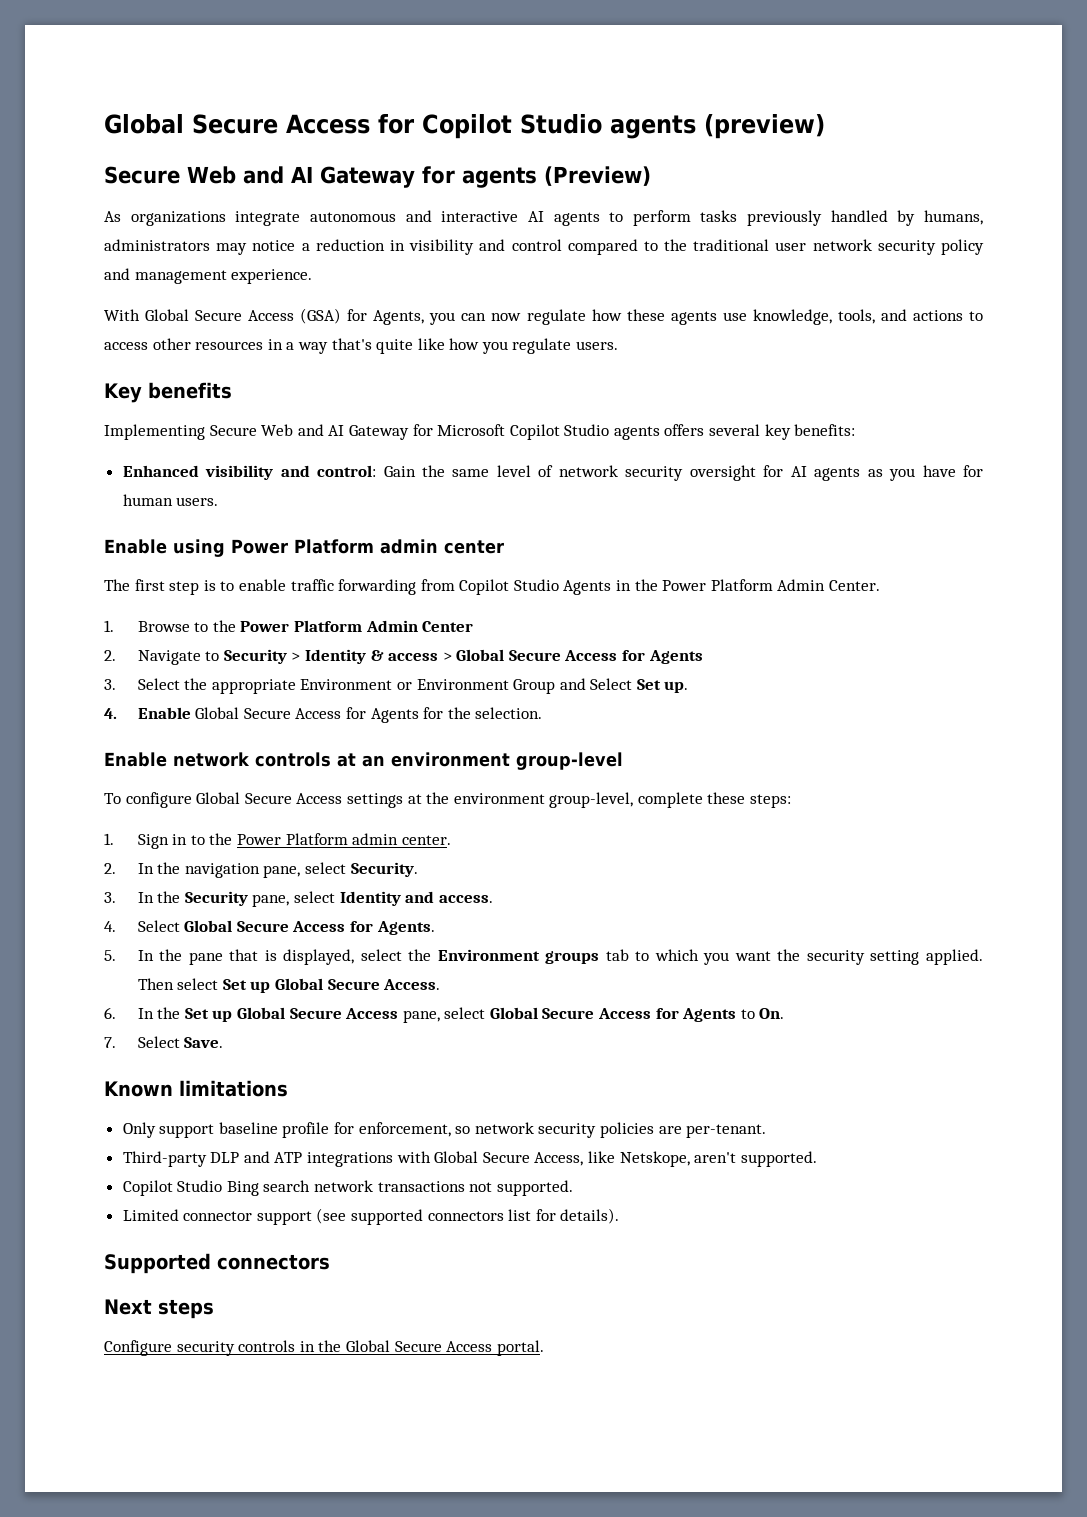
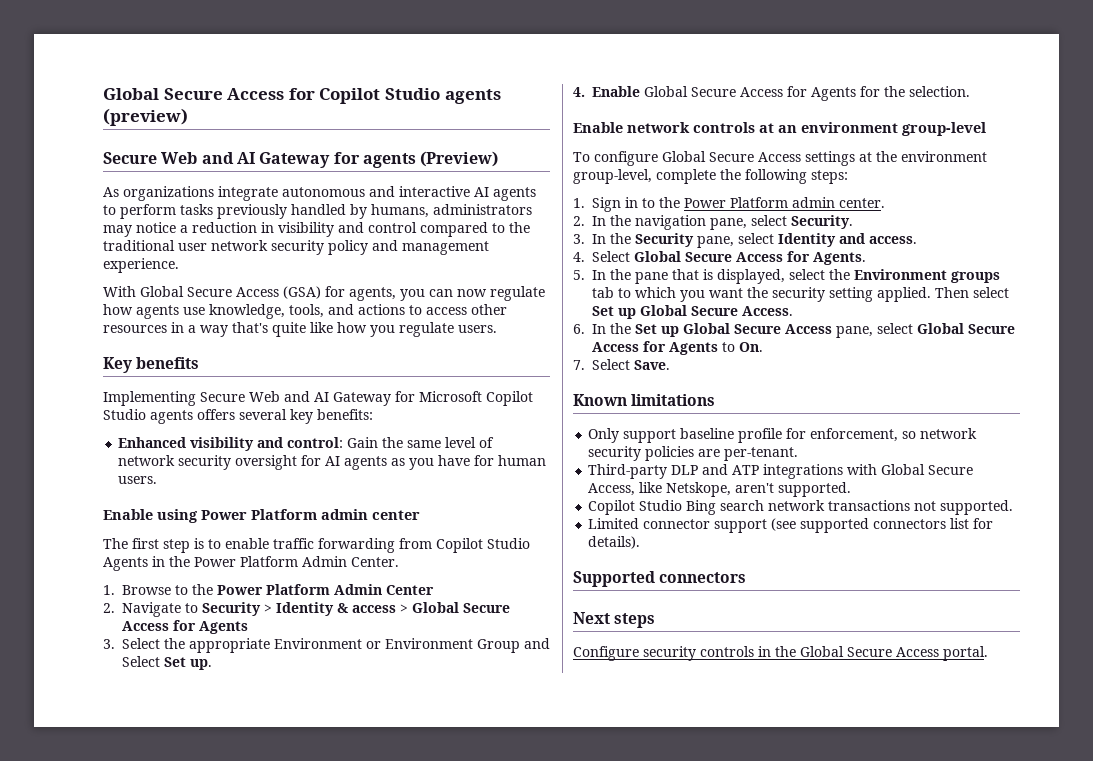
[373,310,425,325] Agents, -> [349,287,396,301] agents,
[626,309,665,321] these -> (133, 309) none
[707,792,746,804] these -> [720,169,807,184] the following

